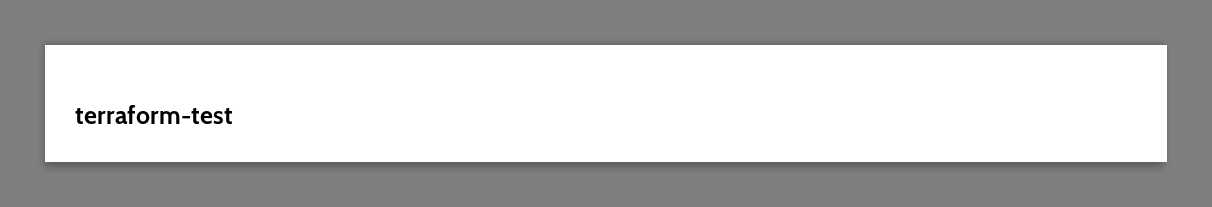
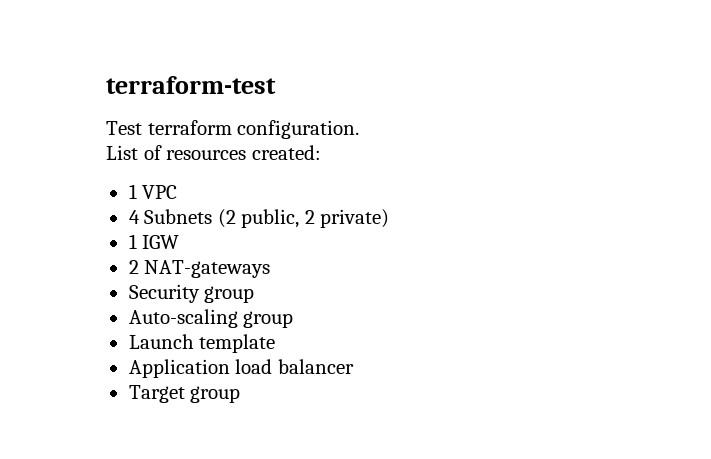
(233, 114) none -> [106,120,360,139] [106,145,321,160] [128,184,178,199] [128,209,390,228] [128,234,180,249] [128,260,271,278] [128,284,255,303] [128,309,294,328] [128,334,276,353] [128,359,354,378] [128,385,241,403] // Test terraform configuration. // List of resources created: // 1 VPC // 4 Subnets (2 public, 2 private) // 1 IGW // 2 NAT-gateways // Security group // Auto-scaling group // Launch template // Application load balancer // Target group

